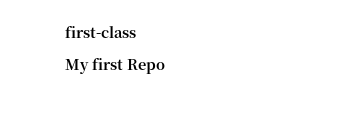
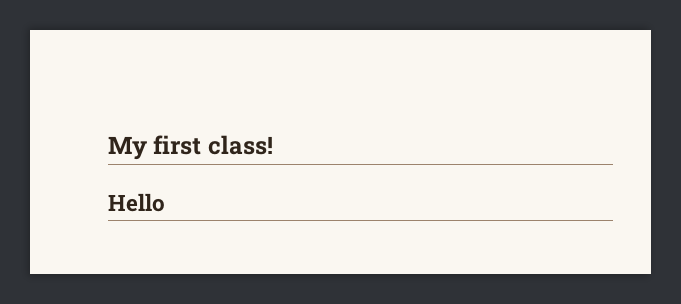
[65,26,136,38] first-class // -> (108, 148) none
[127,59,165,74] Repo -> [207,135,273,155] [108,193,165,212] class! // Hello

